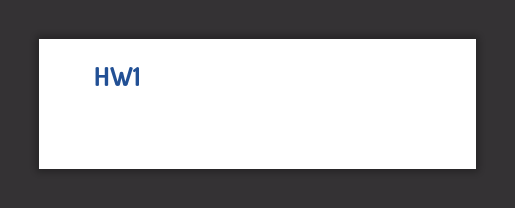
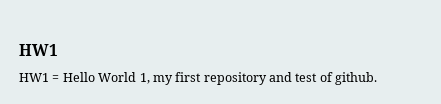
[94,67,140,86] HW1 -> [19,44,58,56] [19,72,378,85] HW1 // HW1 = Hello World 1, my first repository and test of github.

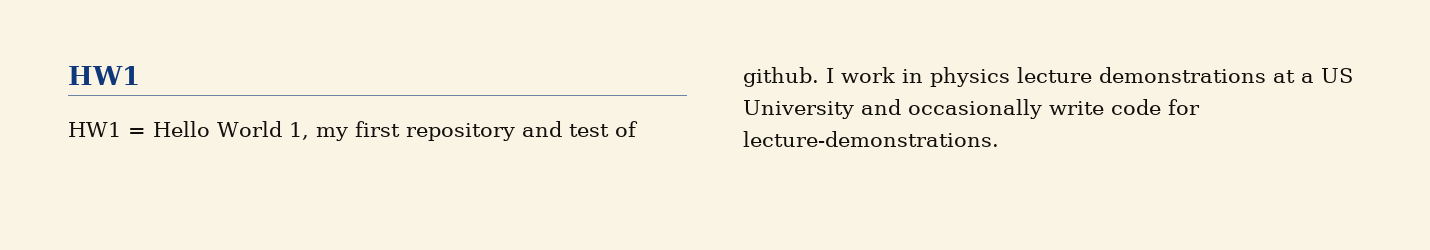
(378, 78) none -> [826,67,1353,87] [743,99,1200,119] [743,131,999,147] I work in physics lecture demonstrations at a US University and occasionally write code for lecture-demonstrations.

